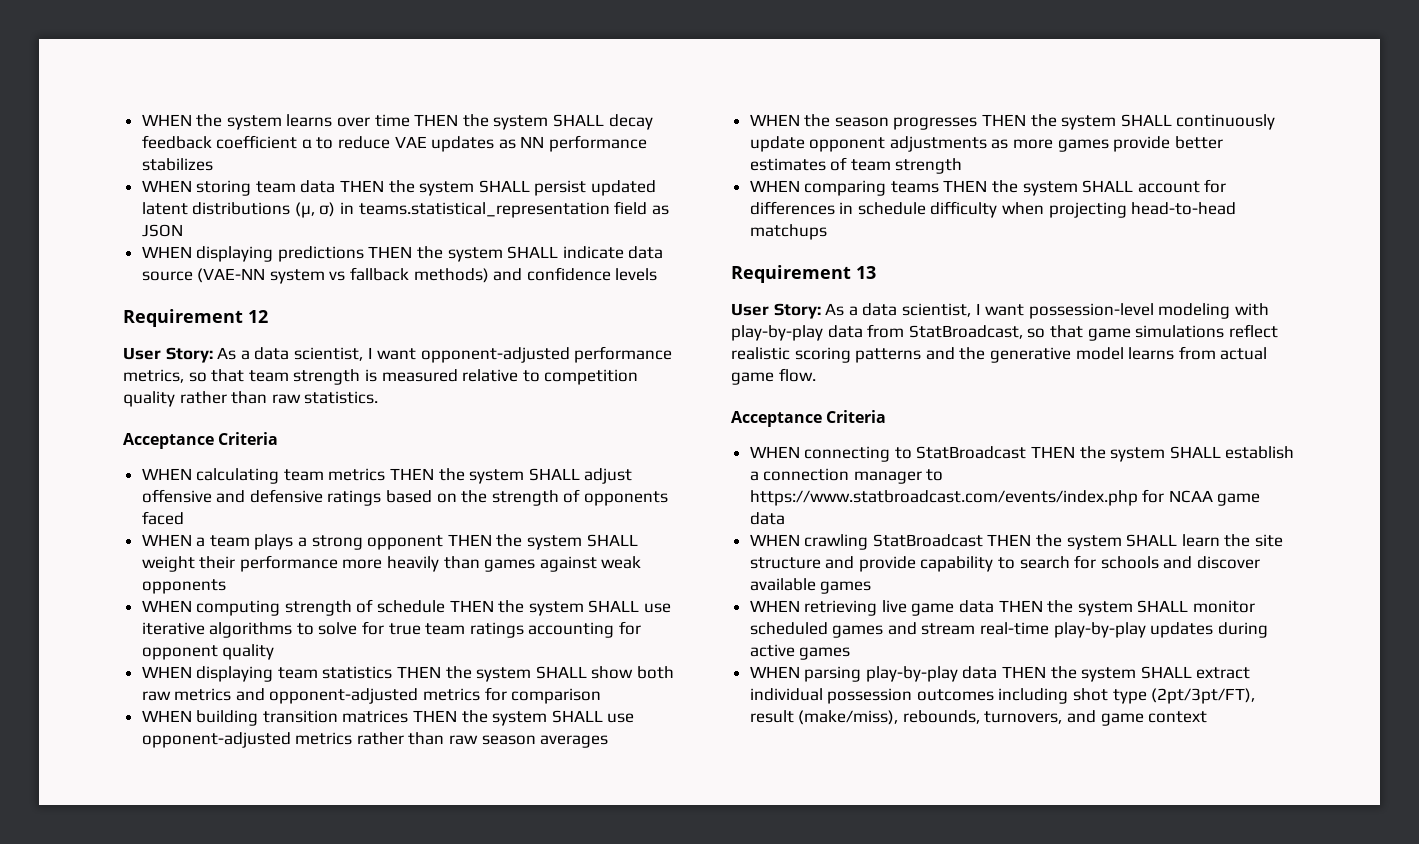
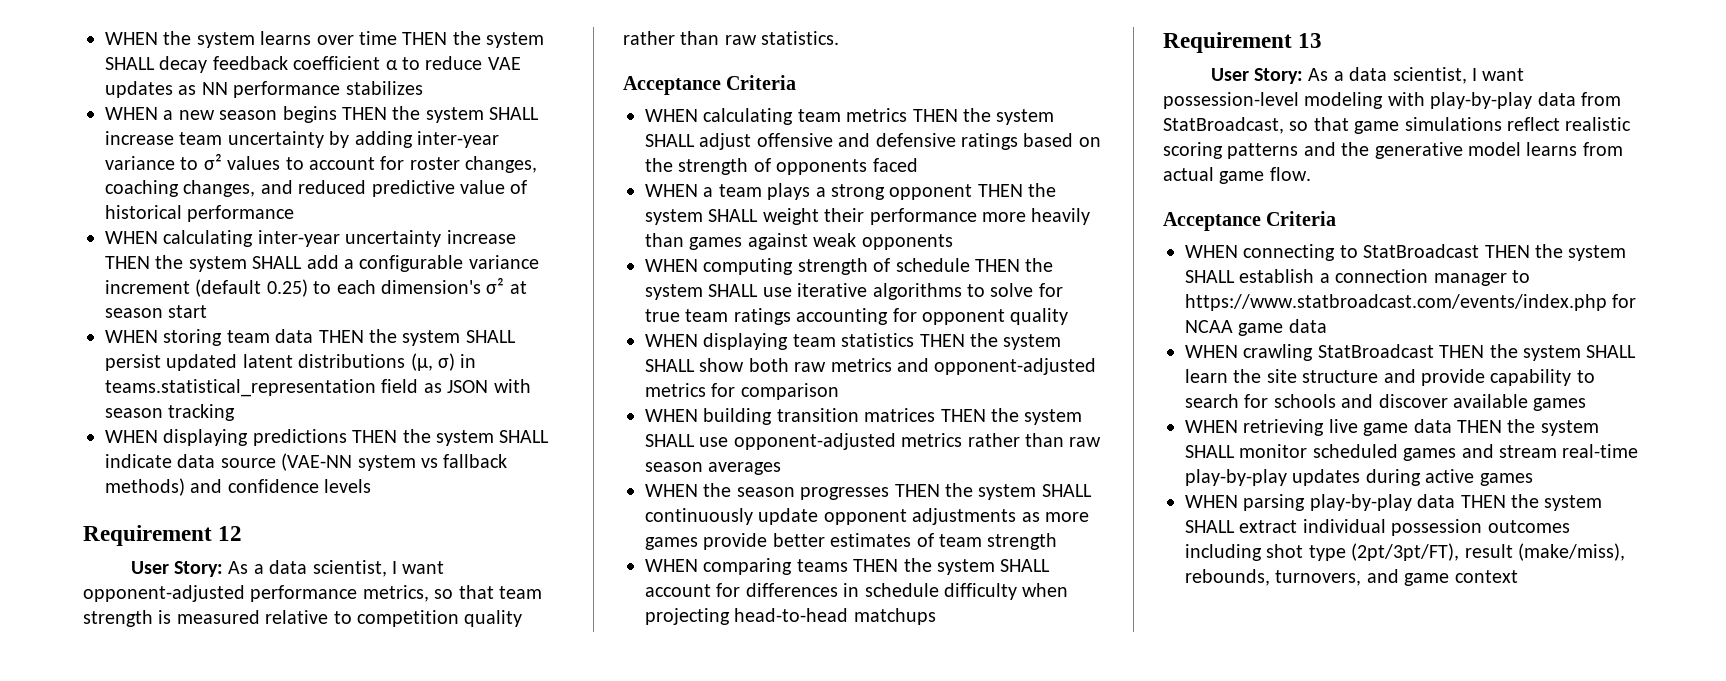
(213, 164) none -> [105,106,540,123] [105,131,499,148] [105,153,538,173] [105,180,528,197] [105,205,295,222] [105,230,516,247] [105,255,539,272] [105,277,527,297] [105,305,208,318] // WHEN a new season begins THEN the system SHALL increase team uncertainty by adding inter-year variance to σ² values to account for roster changes, coaching changes, and reduced predictive value of historical performance // WHEN calculating inter-year uncertainty increase THEN the system SHALL add a configurable variance increment (default 0.25) to each dimension's σ² at season start
(183, 230) none -> [493,379,531,393] [105,404,236,421] with season tracking

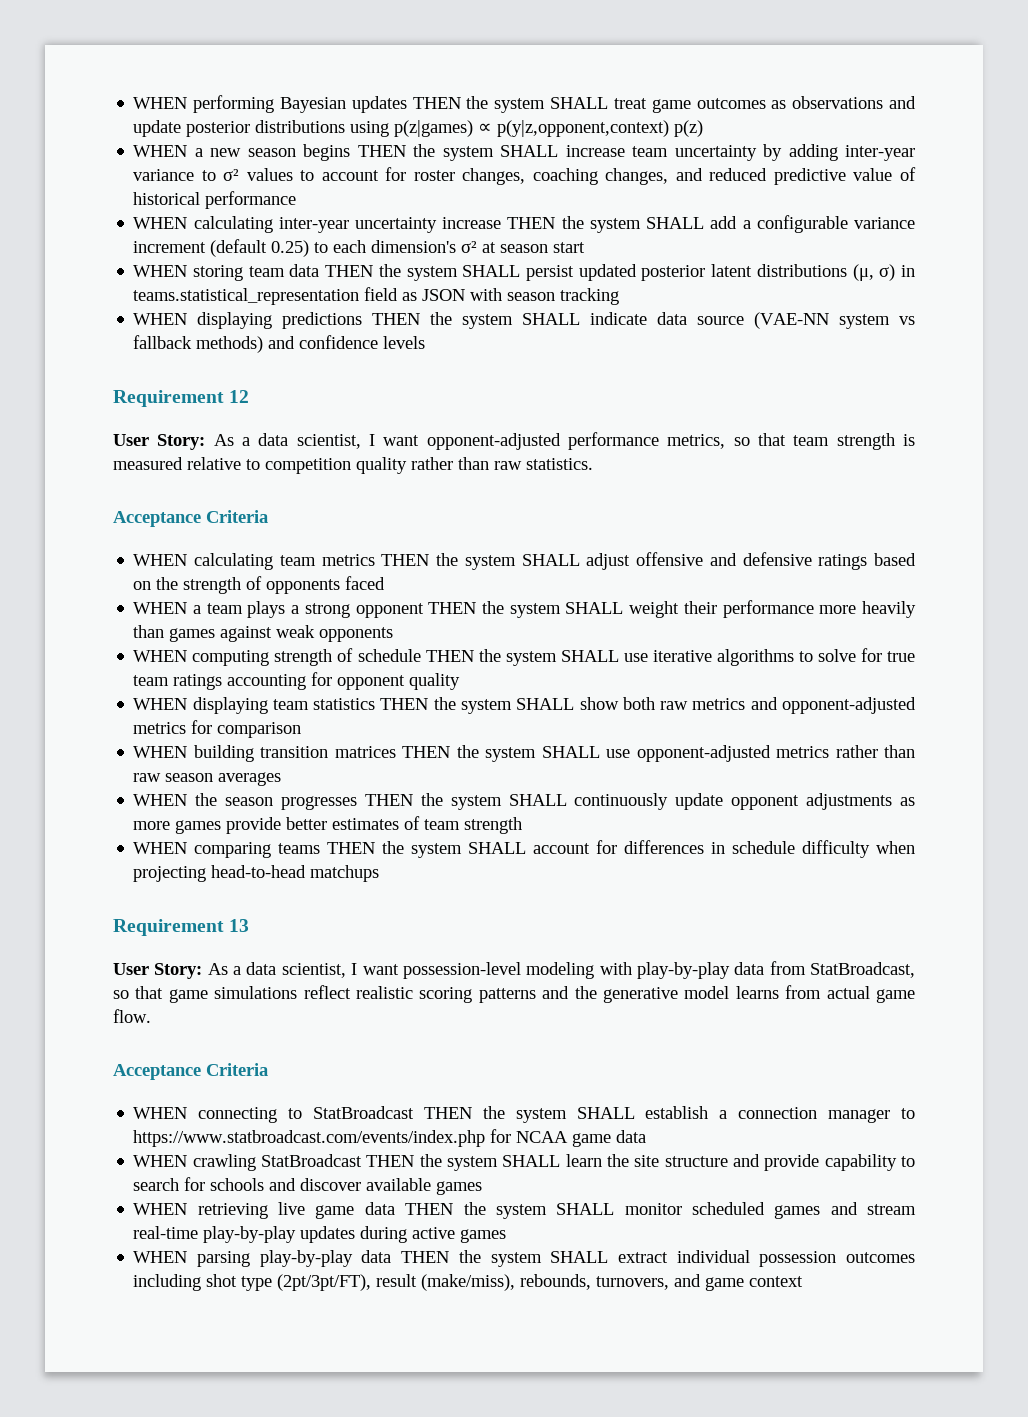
[105,31,545,48] [105,56,521,73] [105,81,423,98] WHEN the system learns over time THEN the system SHALL decay feedback coefficient α to reduce VAE updates as NN performance stabilizes -> [133,95,917,113] [133,120,704,137] WHEN performing Bayesian updates THEN the system SHALL treat game outcomes as observations and update posterior distributions using p(z|games) ∝ p(y|z,opponent,context) p(z)
(238, 362) none -> [641,265,706,281] posterior

